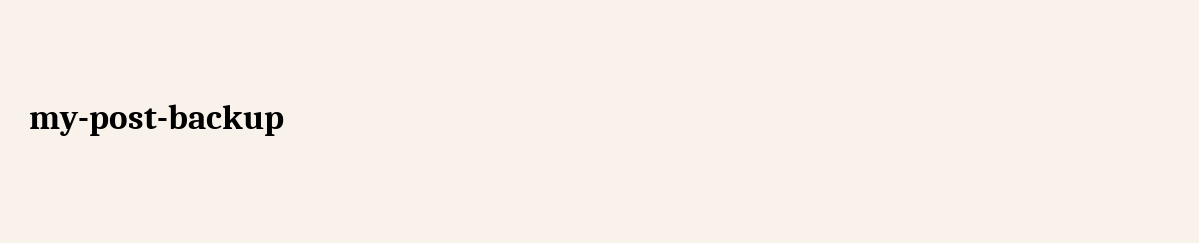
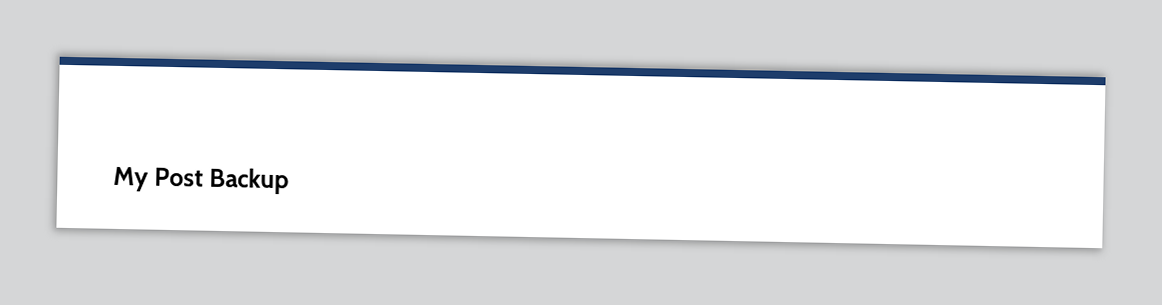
[29,104,284,136] my-post-backup -> [113,166,290,195] My Post Backup

